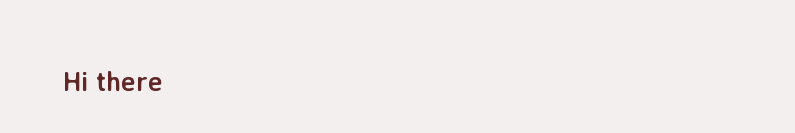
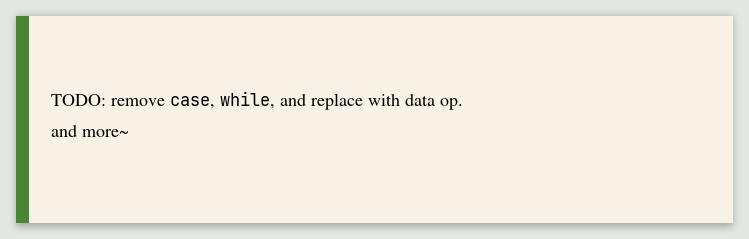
[63,71,163,91] Hi there -> [51,91,463,110] [51,125,129,137] TODO: remove case, while, and replace with data op. // and more~

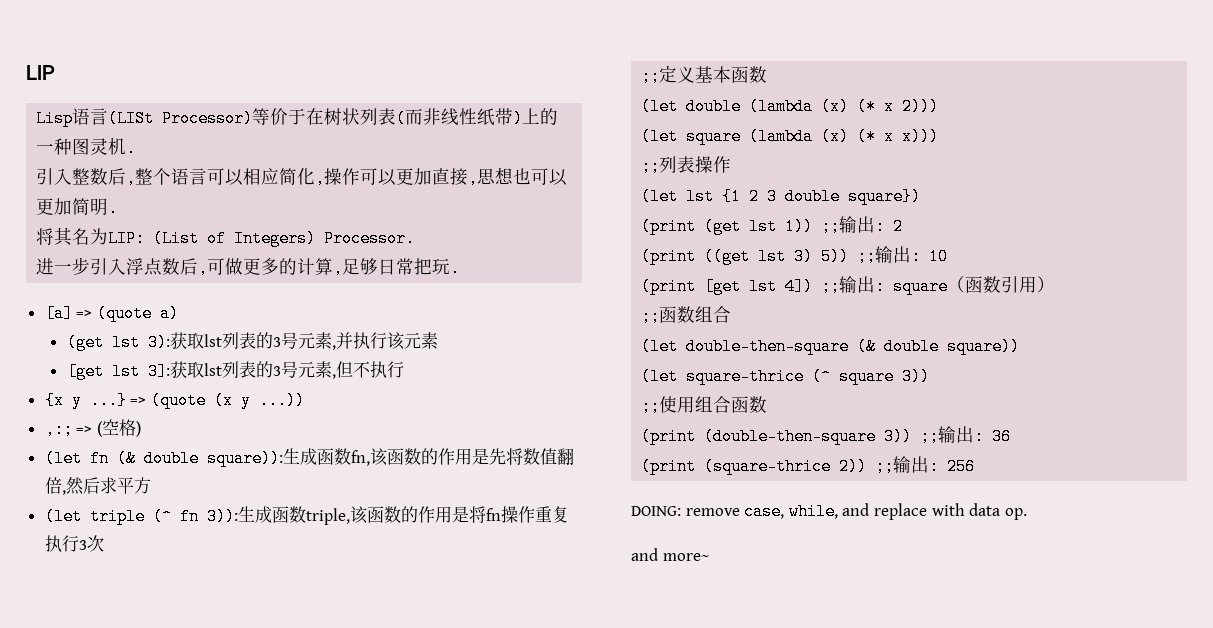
[51,94,106,106] TODO: -> [26,65,55,80] [36,108,559,127] [36,137,137,157] [36,167,568,187] [36,198,119,217] [36,227,416,247] [36,257,461,277] [44,305,179,322] [66,332,438,351] [66,361,404,380] [44,392,305,409] [44,419,141,438] [44,448,574,467] [44,477,151,495] [44,506,569,525] [44,535,104,552] [641,65,768,85] [641,98,940,115] [641,128,940,145] [641,156,732,175] [641,188,922,205] [641,216,904,235] [641,246,949,265] [641,276,1056,295] [641,306,732,325] [641,338,1021,355] [641,368,931,385] [641,396,768,415] [641,426,1012,445] [641,456,976,475] [631,506,681,516] LIP // Lisp语言(LISt Processor)等价于在树状列表(而非线性纸带)上的一种图灵机. // 引入整数后,整个语言可以相应简化,操作可以更加直接,思想也可以更加简明. // 将其名为LIP: (List of Integers) Processor. // 进一步引入浮点数后,可做更多的计算,足够日常把玩. // [a] => (quote a) // (get lst 3):获取lst列表的3号元素,并执行该元素 // [get lst 3]:获取lst列表的3号元素,但不执行 // {x y ...} => (quote (x y ...)) // ,:; => (空格) // (let fn (& double square)):生成函数fn,该函数的作用是先将数值翻倍,然后求平方 // (let triple (^ fn 3)):生成函数triple,该函数的作用是将fn操作重复执行3次 // ;;定义基本函数 // (let double (lambda (x) (* x 2))) // (let square (lambda (x) (* x x))) // ;;列表操作 // (let lst {1 2 3 double square}) // (print (get lst 1)) ;;输出: 2 // (print ((get lst 3) 5)) ;;输出: 10 // (print [get lst 4]) ;;输出: square（函数引用） // ;;函数组合 // (let double-then-square (& double square)) // (let square-thrice (^ square 3)) // ;;使用组合函数 // (print (double-then-square 3)) ;;输出: 36 // (print (square-thrice 2)) ;;输出: 256 // DOING:

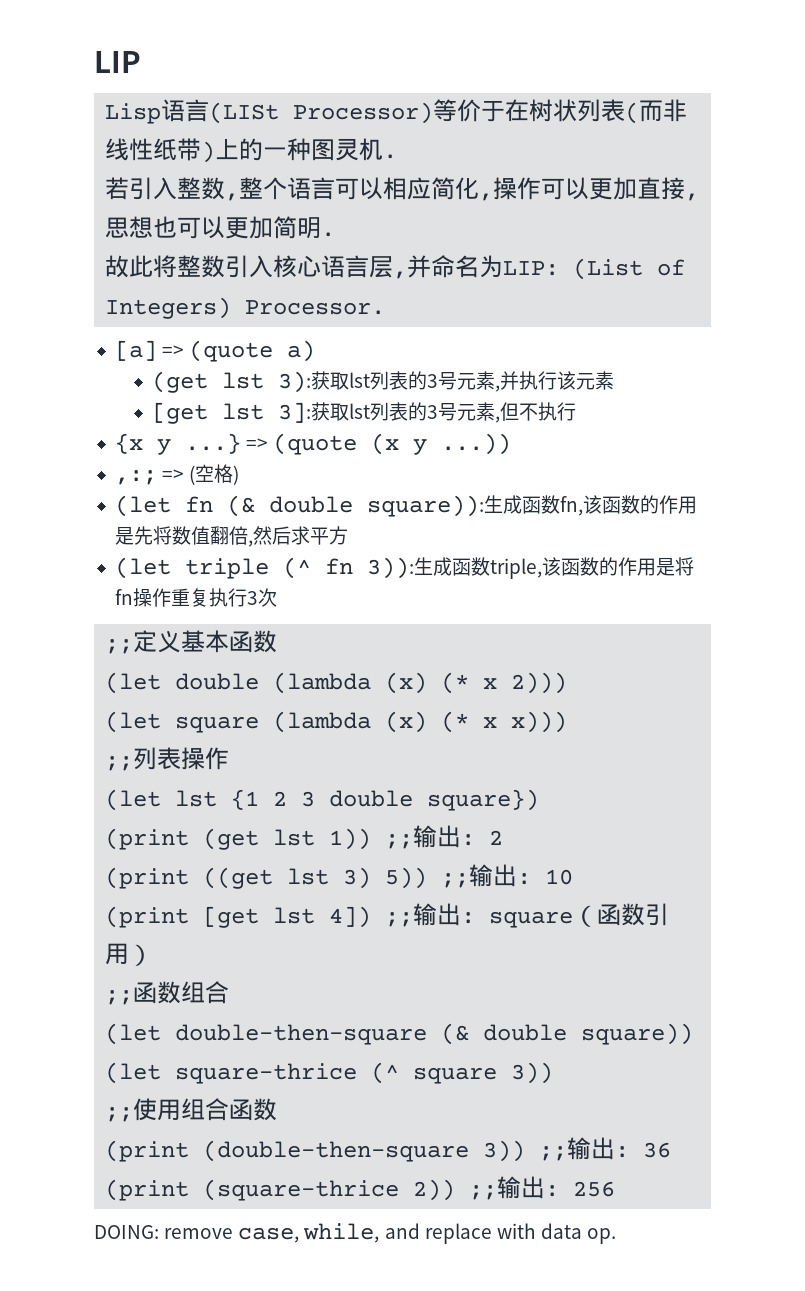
(137, 148) none -> [105,177,130,200] 若
[108,168,127,185] 后 -> (226, 188) none
[36,227,74,246] 将其 -> [105,255,456,279] 故此将整数引入核心语言层,并命
[36,257,461,277] // 进一步引入浮点数后,可做更多的计算,足够日常把玩. -> (386, 307) none
[631,548,709,561] // and more~ -> (617, 1236) none

